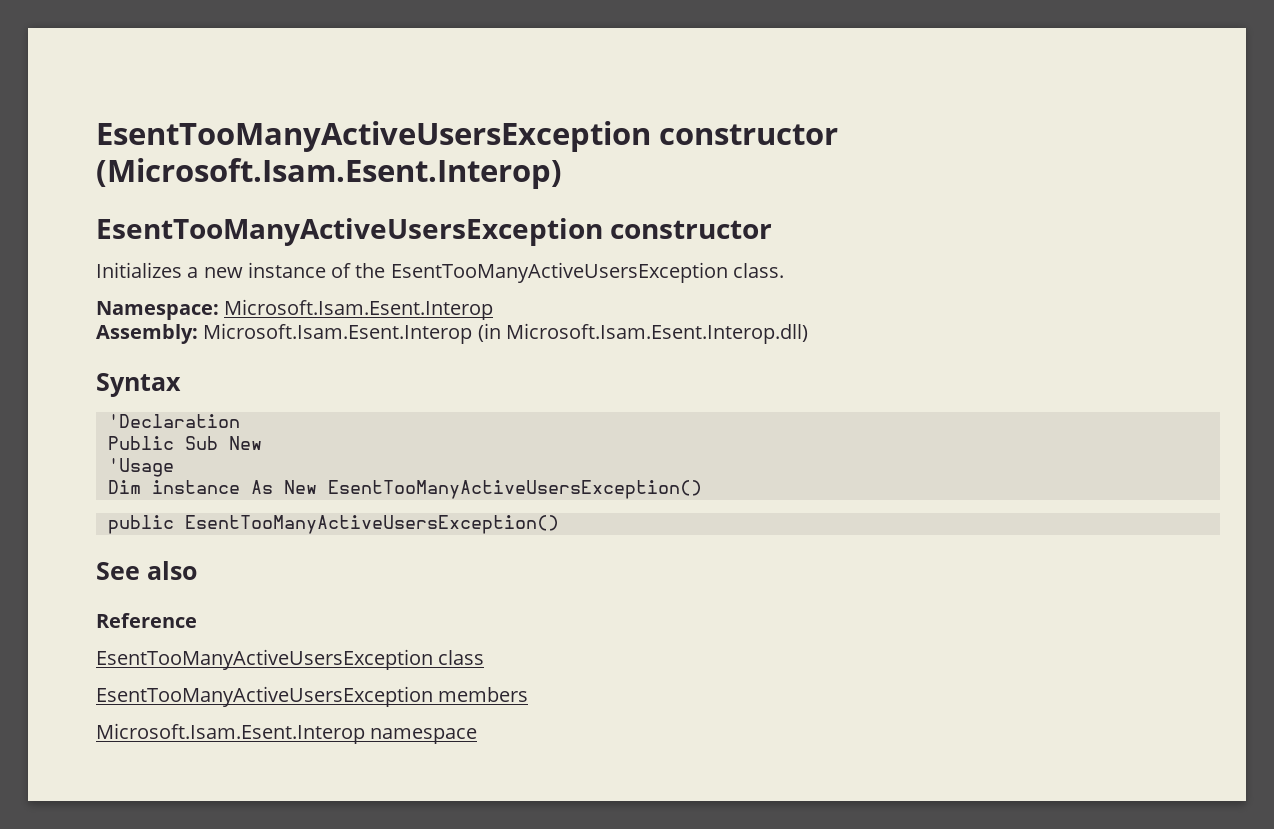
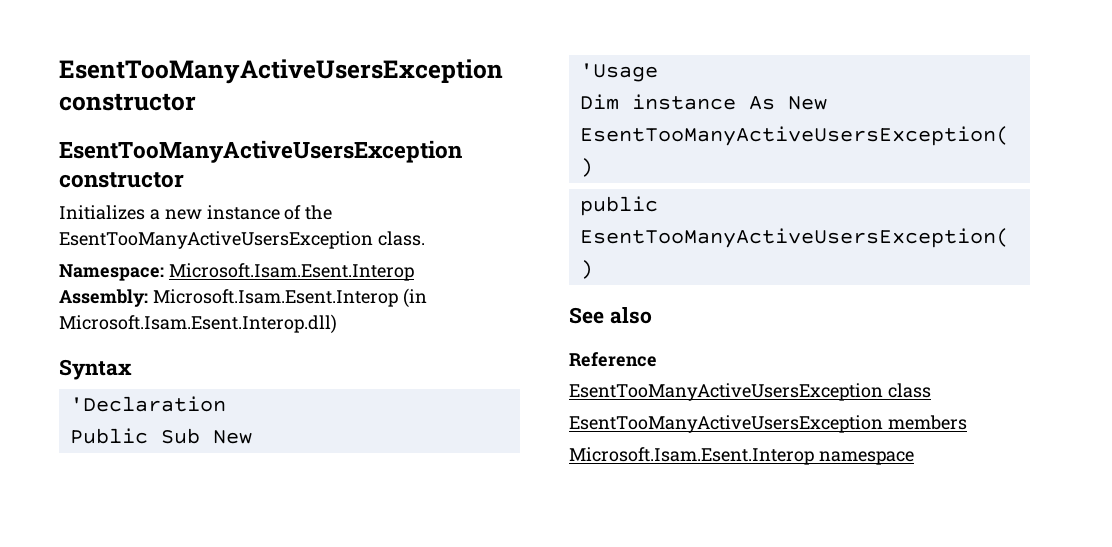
[96,121,839,152] [96,158,562,189] EsentTooManyActiveUsersException constructor (Microsoft.Isam.Esent.Interop) -> [59,59,503,84] [59,93,196,111] EsentTooManyActiveUsersException constructor

